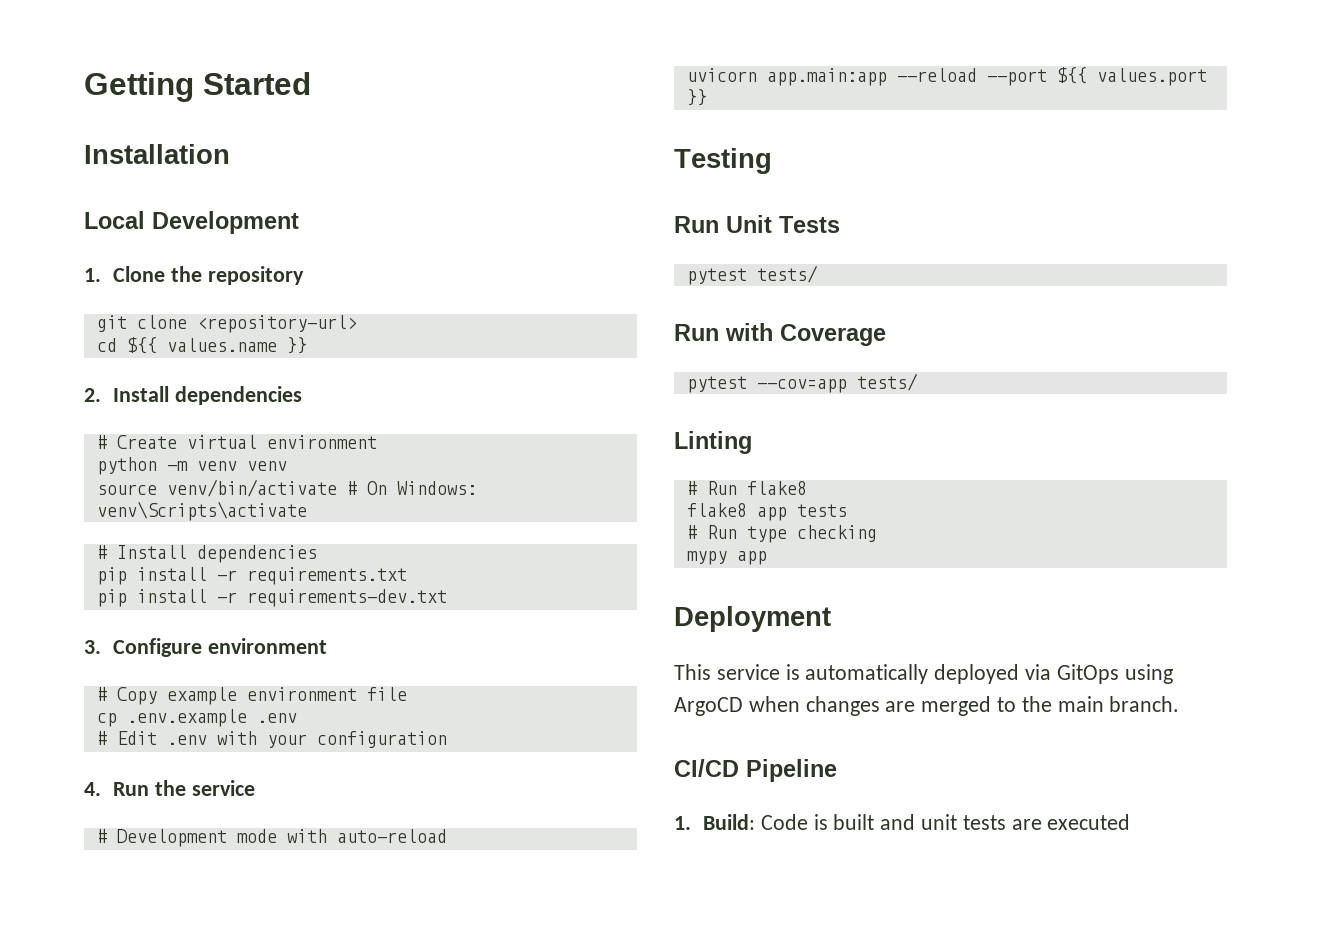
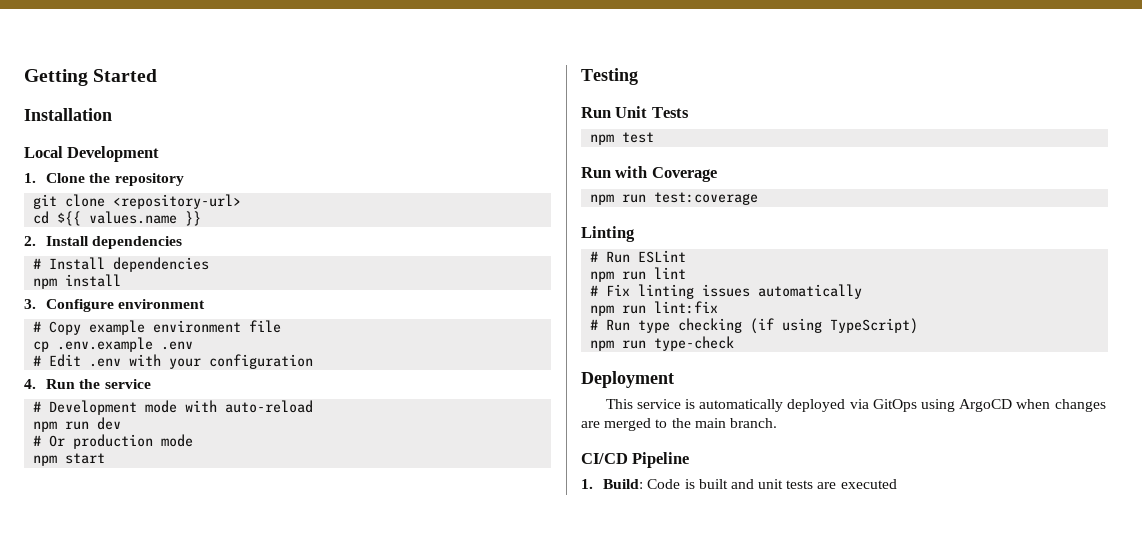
[96,435,377,449] [96,457,287,475] [96,479,477,497] [96,501,307,521] // # Create virtual environment // python -m venv venv // source venv/bin/activate # On Windows: venv\Scripts\activate -> (183, 242) none
[96,567,407,585] [96,589,447,607] pip install -r requirements.txt // pip install -r requirements-dev.txt -> [33,274,122,289] npm install
[686,67,1207,86] [686,89,707,106] uvicorn app.main:app --reload --port ${{ values.port }} -> [33,417,122,432] [33,434,194,449] [33,453,106,466] npm run dev // # Or production mode // npm start
[686,265,818,285] pytest tests/ -> [590,132,655,145] npm test
[686,373,918,393] pytest --cov=app tests/ -> [590,192,759,205] npm run test:coverage
[746,481,807,495] [686,503,847,521] [686,525,877,543] [686,551,767,565] flake8 // flake8 app tests // # Run type checking // mypy app -> [638,250,687,263] [590,267,687,282] [590,284,863,299] [590,301,719,316] [590,318,919,334] [590,336,735,351] ESLint // npm run lint // # Fix linting issues automatically // npm run lint:fix // # Run type checking (if using TypeScript) // npm run type-check

